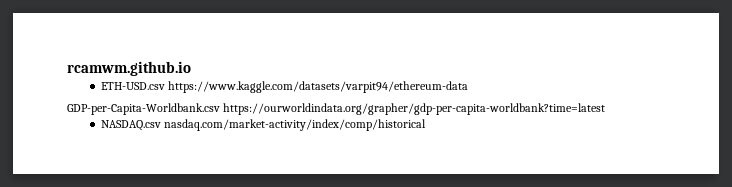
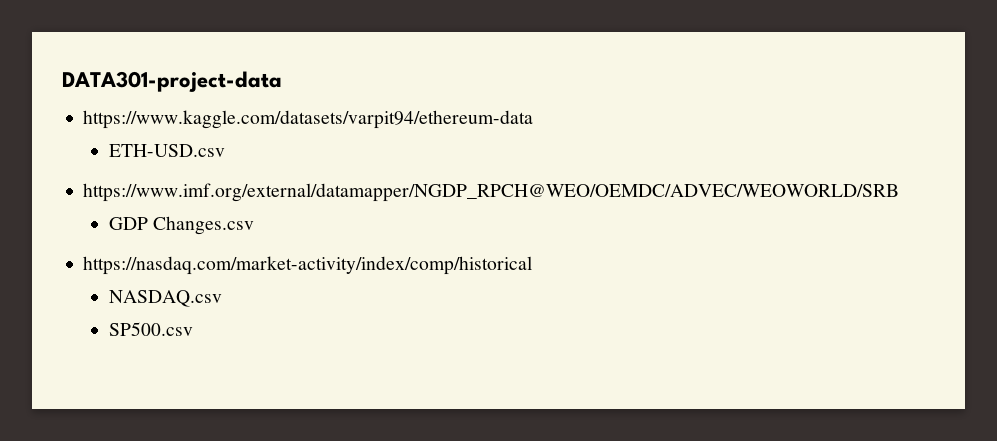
[67,61,191,76] rcamwm.github.io -> [62,71,282,92] [83,110,534,129] DATA301-project-data // https://www.kaggle.com/datasets/varpit94/ethereum-data
[168,81,469,93] [67,103,606,115] https://www.kaggle.com/datasets/varpit94/ethereum-data // GDP-per-Capita-Worldbank.csv https://ourworldindata.org/grapher/gdp-per-capita-worldbank?time=latest -> [83,183,900,202] [108,216,255,235] [83,256,533,275] // https://www.imf.org/external/datamapper/NGDP_RPCH@WEO/OEMDC/ADVEC/WEOWORLD/SRB // GDP Changes.csv // https://nasdaq.com/market-activity/index/comp/historical
[164,119,427,131] nasdaq.com/market-activity/index/comp/historical -> [108,322,193,336] // SP500.csv

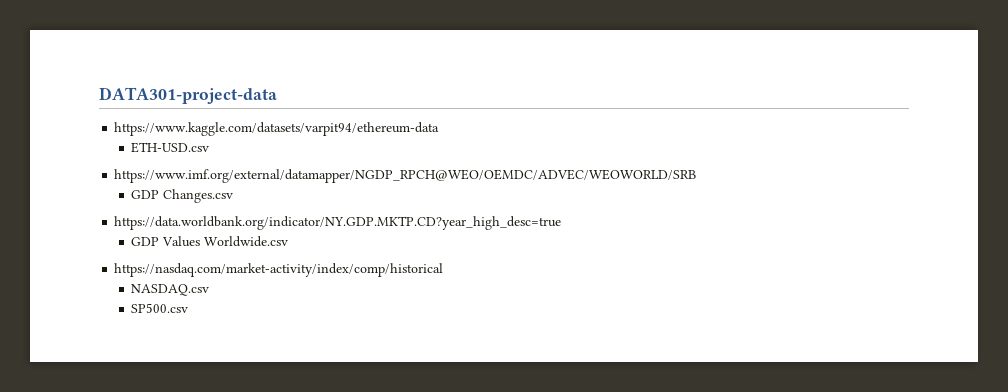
(255, 225) none -> [114,216,562,230] [131,236,289,247] // https://data.worldbank.org/indicator/NY.GDP.MKTP.CD?year_high_desc=true // GDP Values Worldwide.csv

